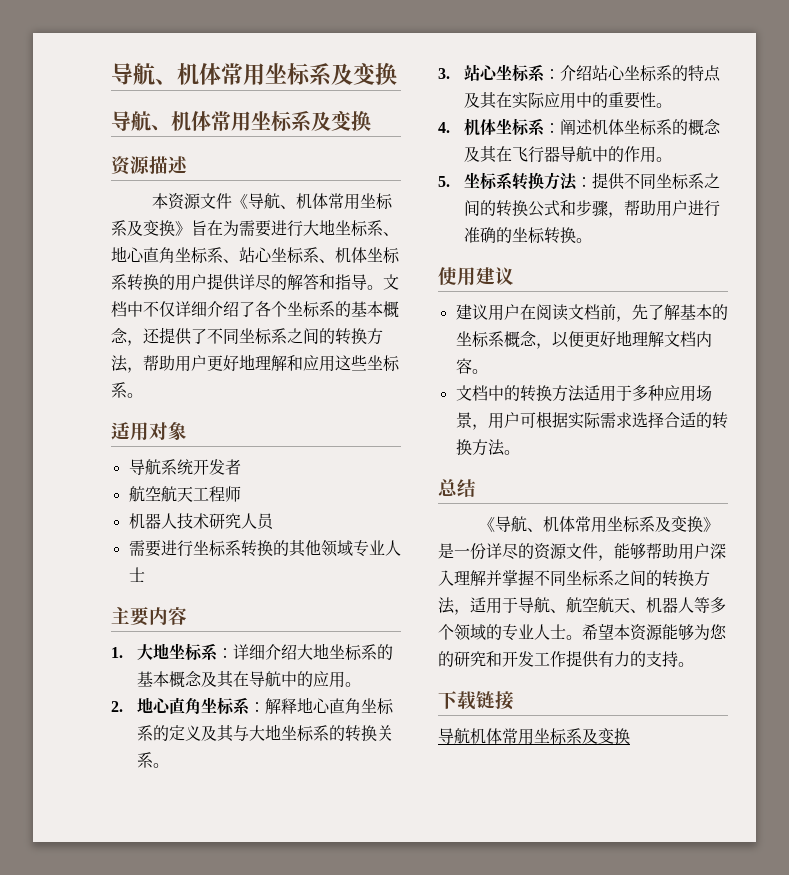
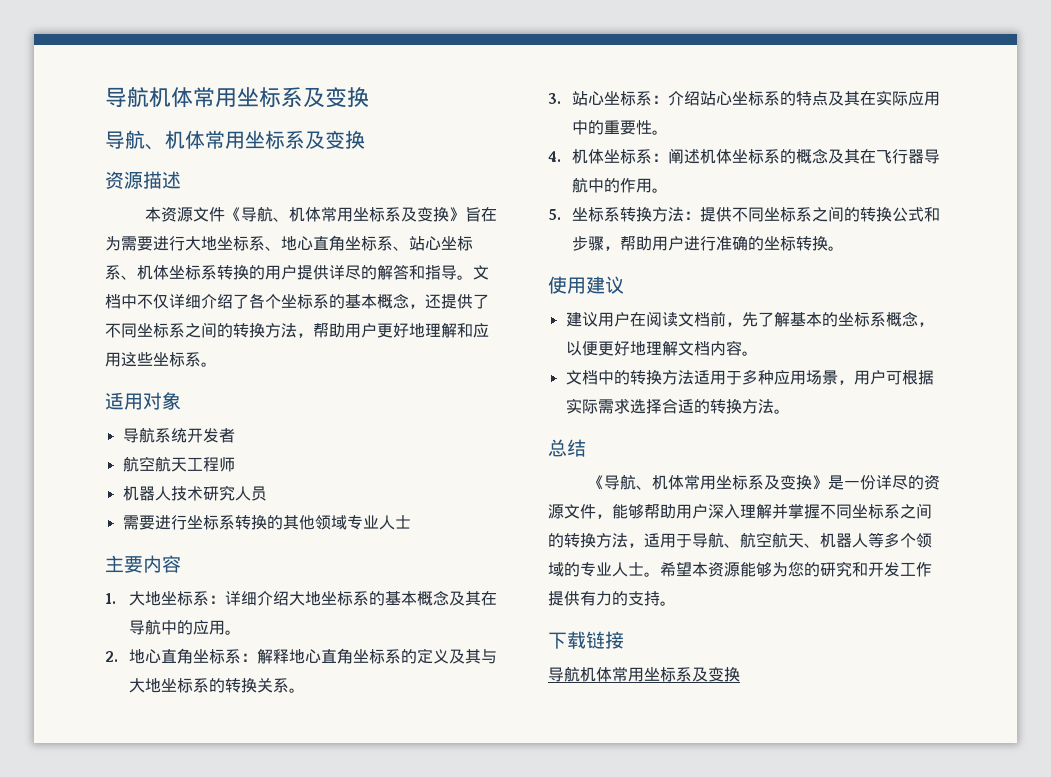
[111,63,177,85] 导航、 -> [105,87,149,107] 导航

